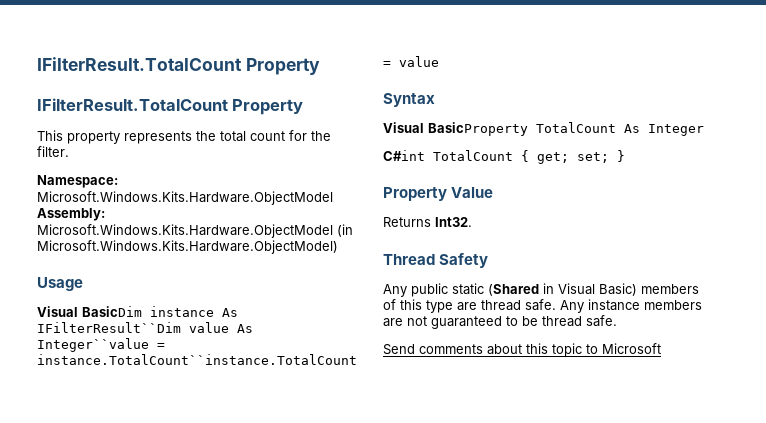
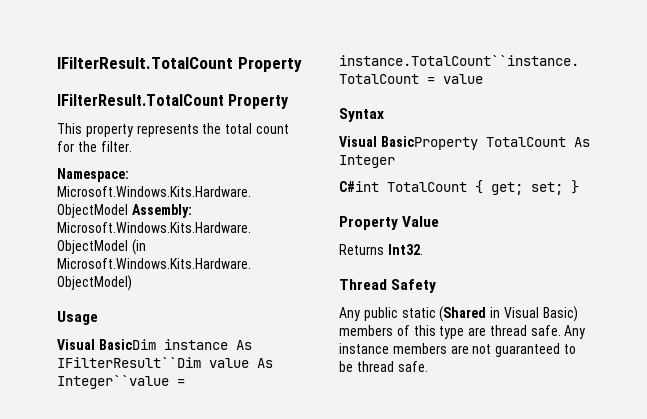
[383,343,661,357] // Send comments about this topic to Microsoft -> (428, 366) none

